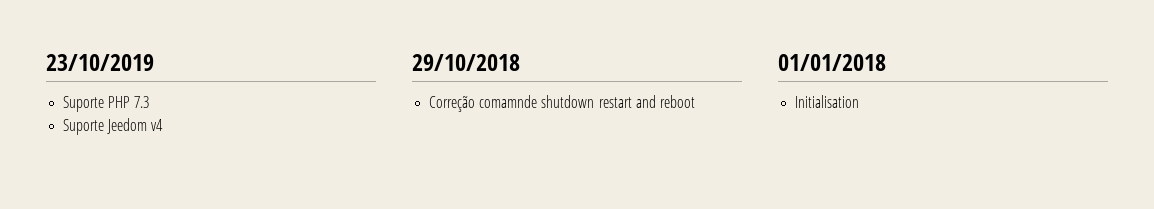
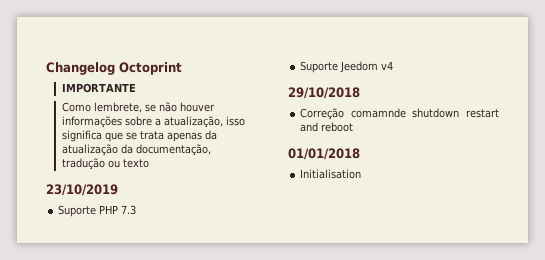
(46, 62) none -> [46,62,182,75] [62,83,137,93] [62,102,216,113] [62,116,246,128] [62,130,218,142] [62,144,212,156] [62,158,150,170] Changelog Octoprint // IMPORTANTE // Como lembrete, se não houver informações sobre a atualização, isso significa que se trata apenas da atualização da documentação, tradução ou texto //

